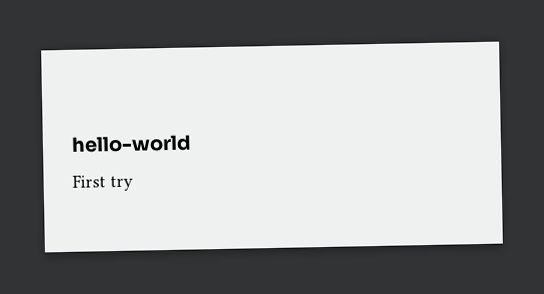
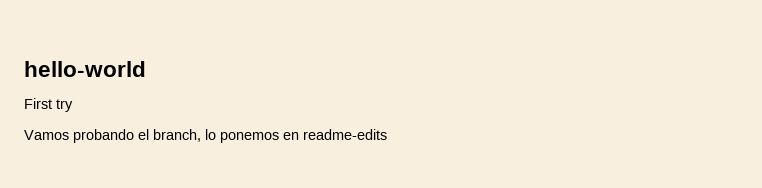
(133, 183) none -> [24,129,387,143] // Vamos probando el branch, lo ponemos en readme-edits

